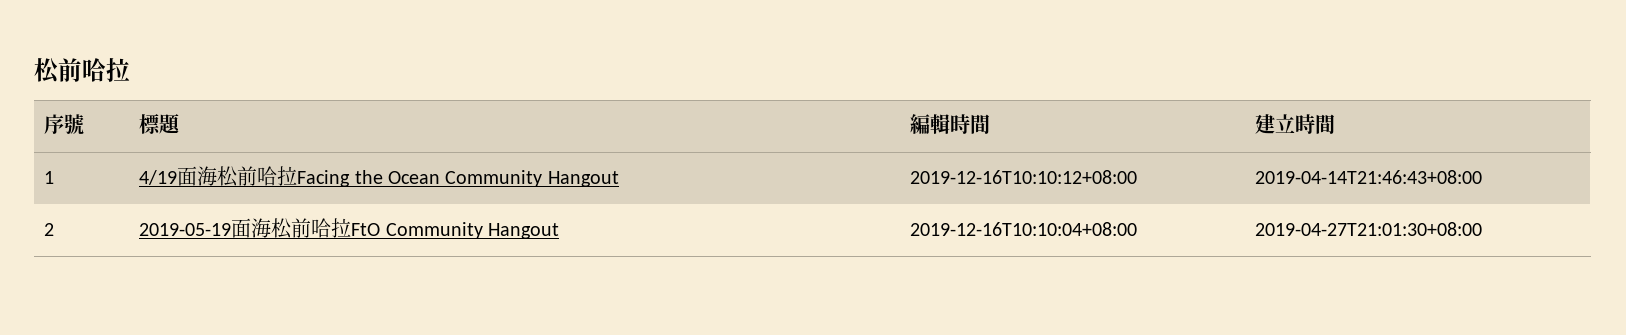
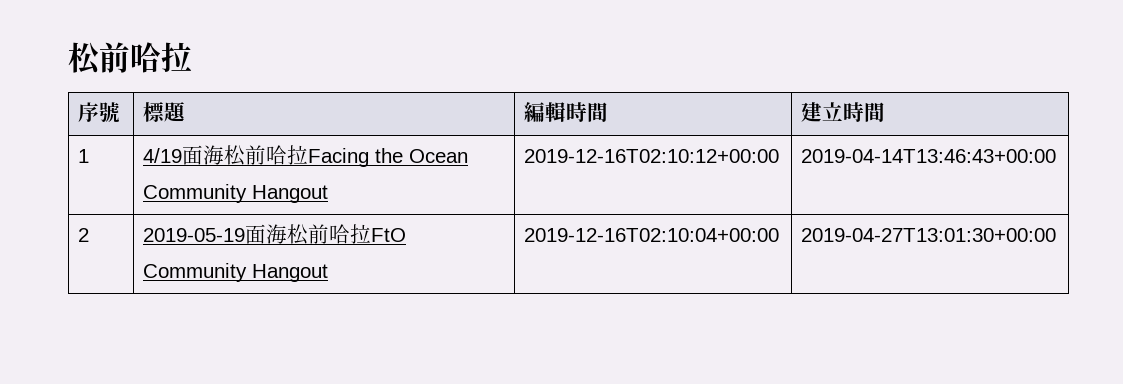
[910,170,1138,184] [1255,170,1483,184] 2019-12-16T10:10:12+08:00 | 2019-04-14T21:46:43+08:00 -> [524,149,780,163] [801,149,1057,163] 2019-12-16T02:10:12+00:00 | 2019-04-14T13:46:43+00:00
[910,222,1138,236] [1255,222,1483,236] 2019-12-16T10:10:04+08:00 | 2019-04-27T21:01:30+08:00 -> [524,228,780,242] [801,228,1057,242] 2019-12-16T02:10:04+00:00 | 2019-04-27T13:01:30+00:00

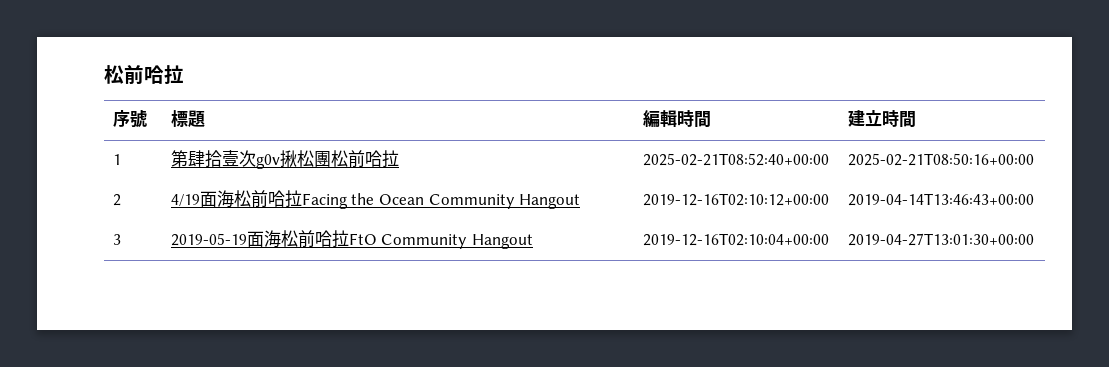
(90, 156) none -> [170,150,399,169] [642,153,829,166] [847,153,1034,166] [112,194,121,206] | 第肆拾壹次g0v揪松團松前哈拉 | 2025-02-21T08:52:40+00:00 | 2025-02-21T08:50:16+00:00 // 2
[78,228,90,242] 2 -> [112,234,121,245] 3

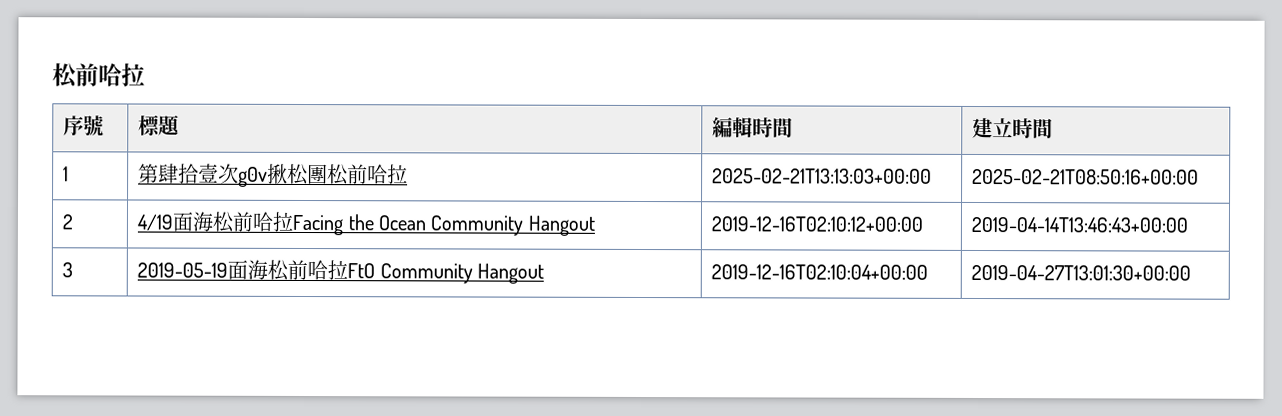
[642,153,829,166] 2025-02-21T08:52:40+00:00 -> [712,168,933,184] 2025-02-21T13:13:03+00:00

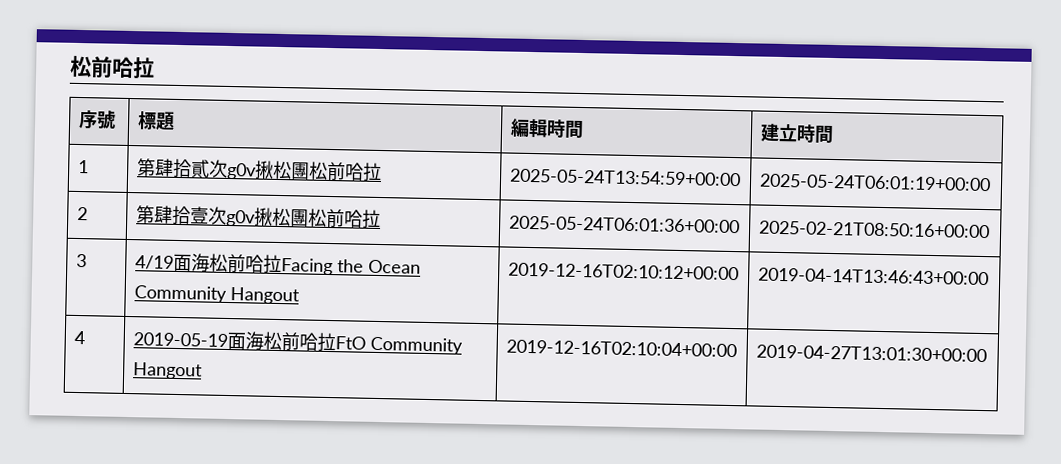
(70, 174) none -> [136,158,382,183] [508,168,741,187] [758,173,991,192] [76,206,88,221] | 第肆拾貳次g0v揪松團松前哈拉 | 2025-05-24T13:54:59+00:00 | 2025-05-24T06:01:19+00:00 // 2
[712,168,933,184] 2025-02-21T13:13:03+00:00 -> [508,215,740,234] 2025-05-24T06:01:36+00:00
[62,214,74,230] 2 -> [75,253,87,268] 3
[62,262,74,278] 3 -> [73,330,85,345] 4

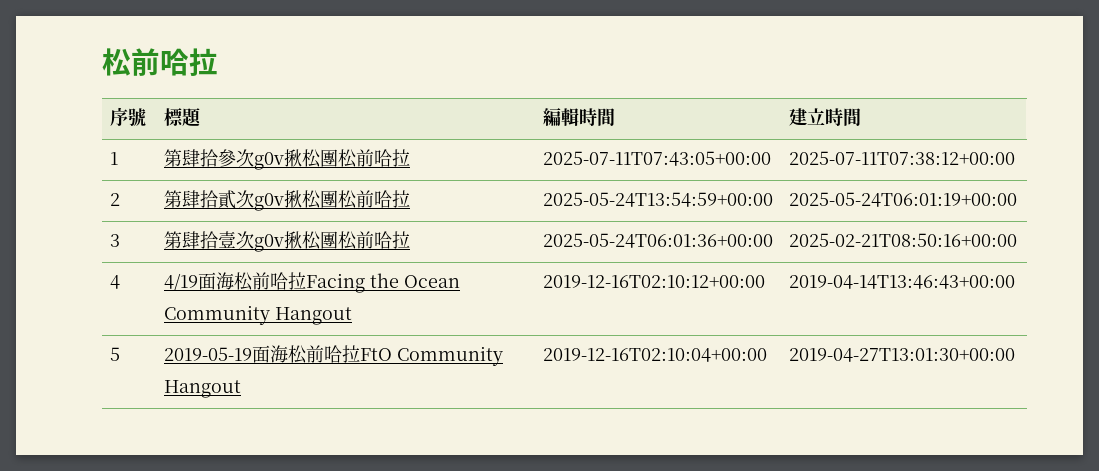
(89, 166) none -> [163,149,410,170] [542,151,771,166] [788,151,1015,165] [109,193,120,206] | 第肆拾參次g0v揪松團松前哈拉 | 2025-07-11T07:43:05+00:00 | 2025-07-11T07:38:12+00:00 // 2
[76,206,88,221] 2 -> [109,234,120,247] 3
[75,253,87,268] 3 -> [109,275,120,289] 4
[73,330,85,345] 4 -> [109,347,120,361] 5

